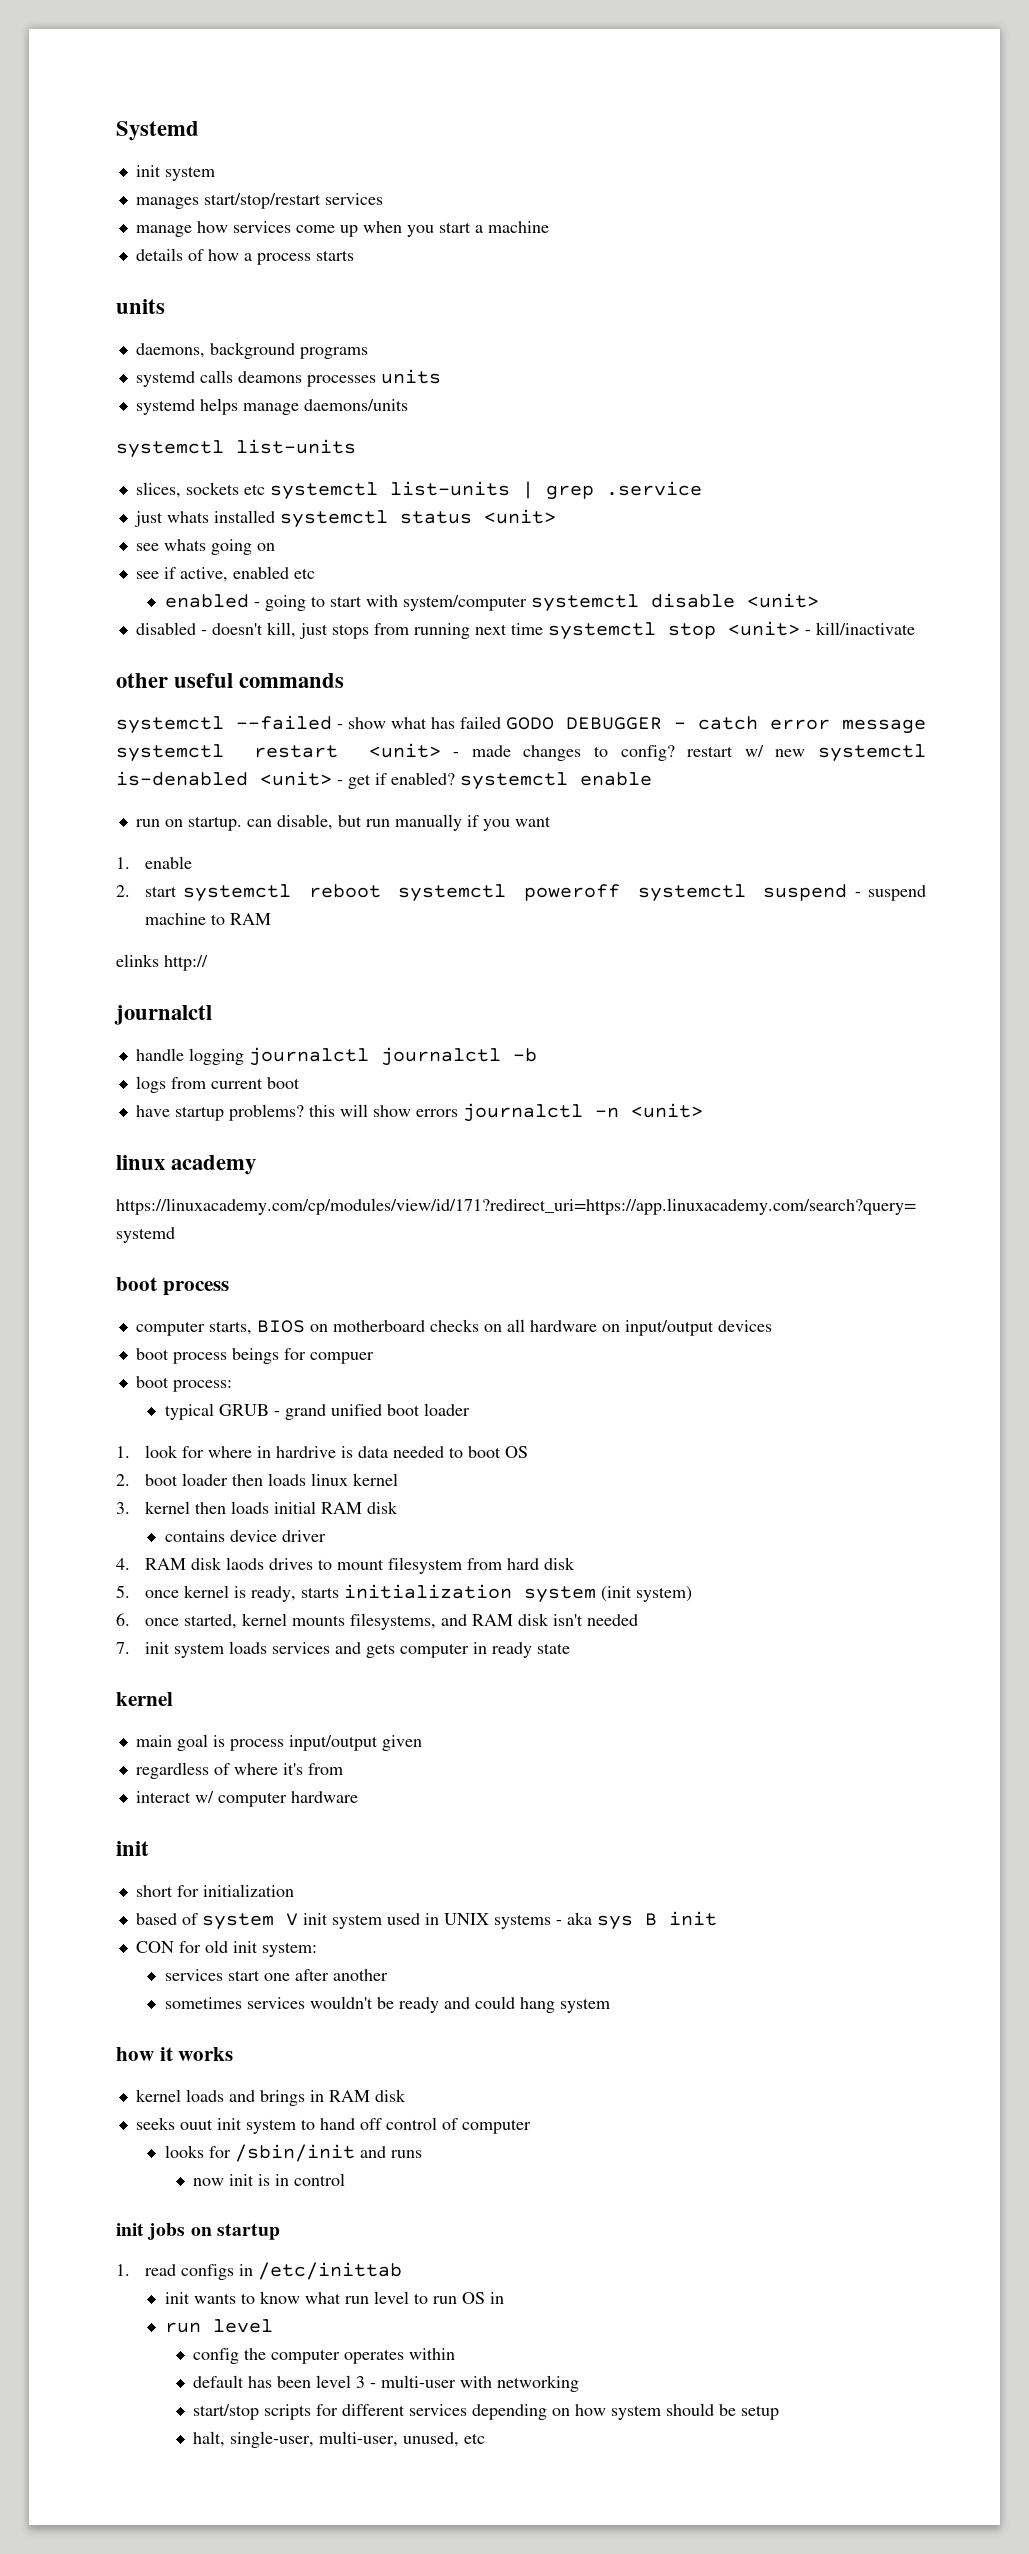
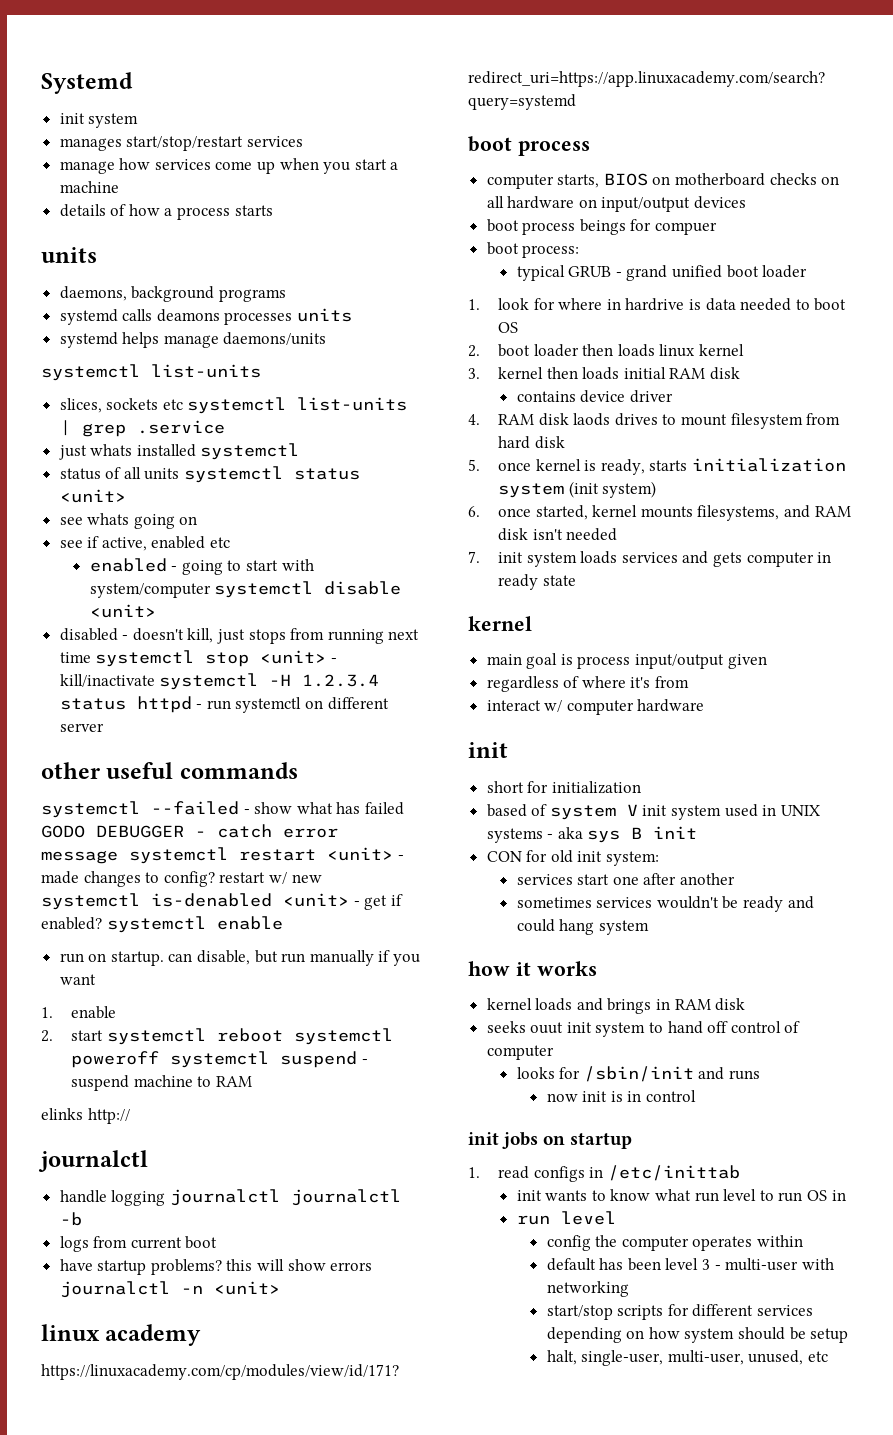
(388, 519) none -> [59,466,284,483] // status of all units systemctl
(915, 628) none -> [159,673,380,690] [59,696,389,713] [59,723,104,732] systemctl -H 1.2.3.4 status httpd - run systemctl on different server

